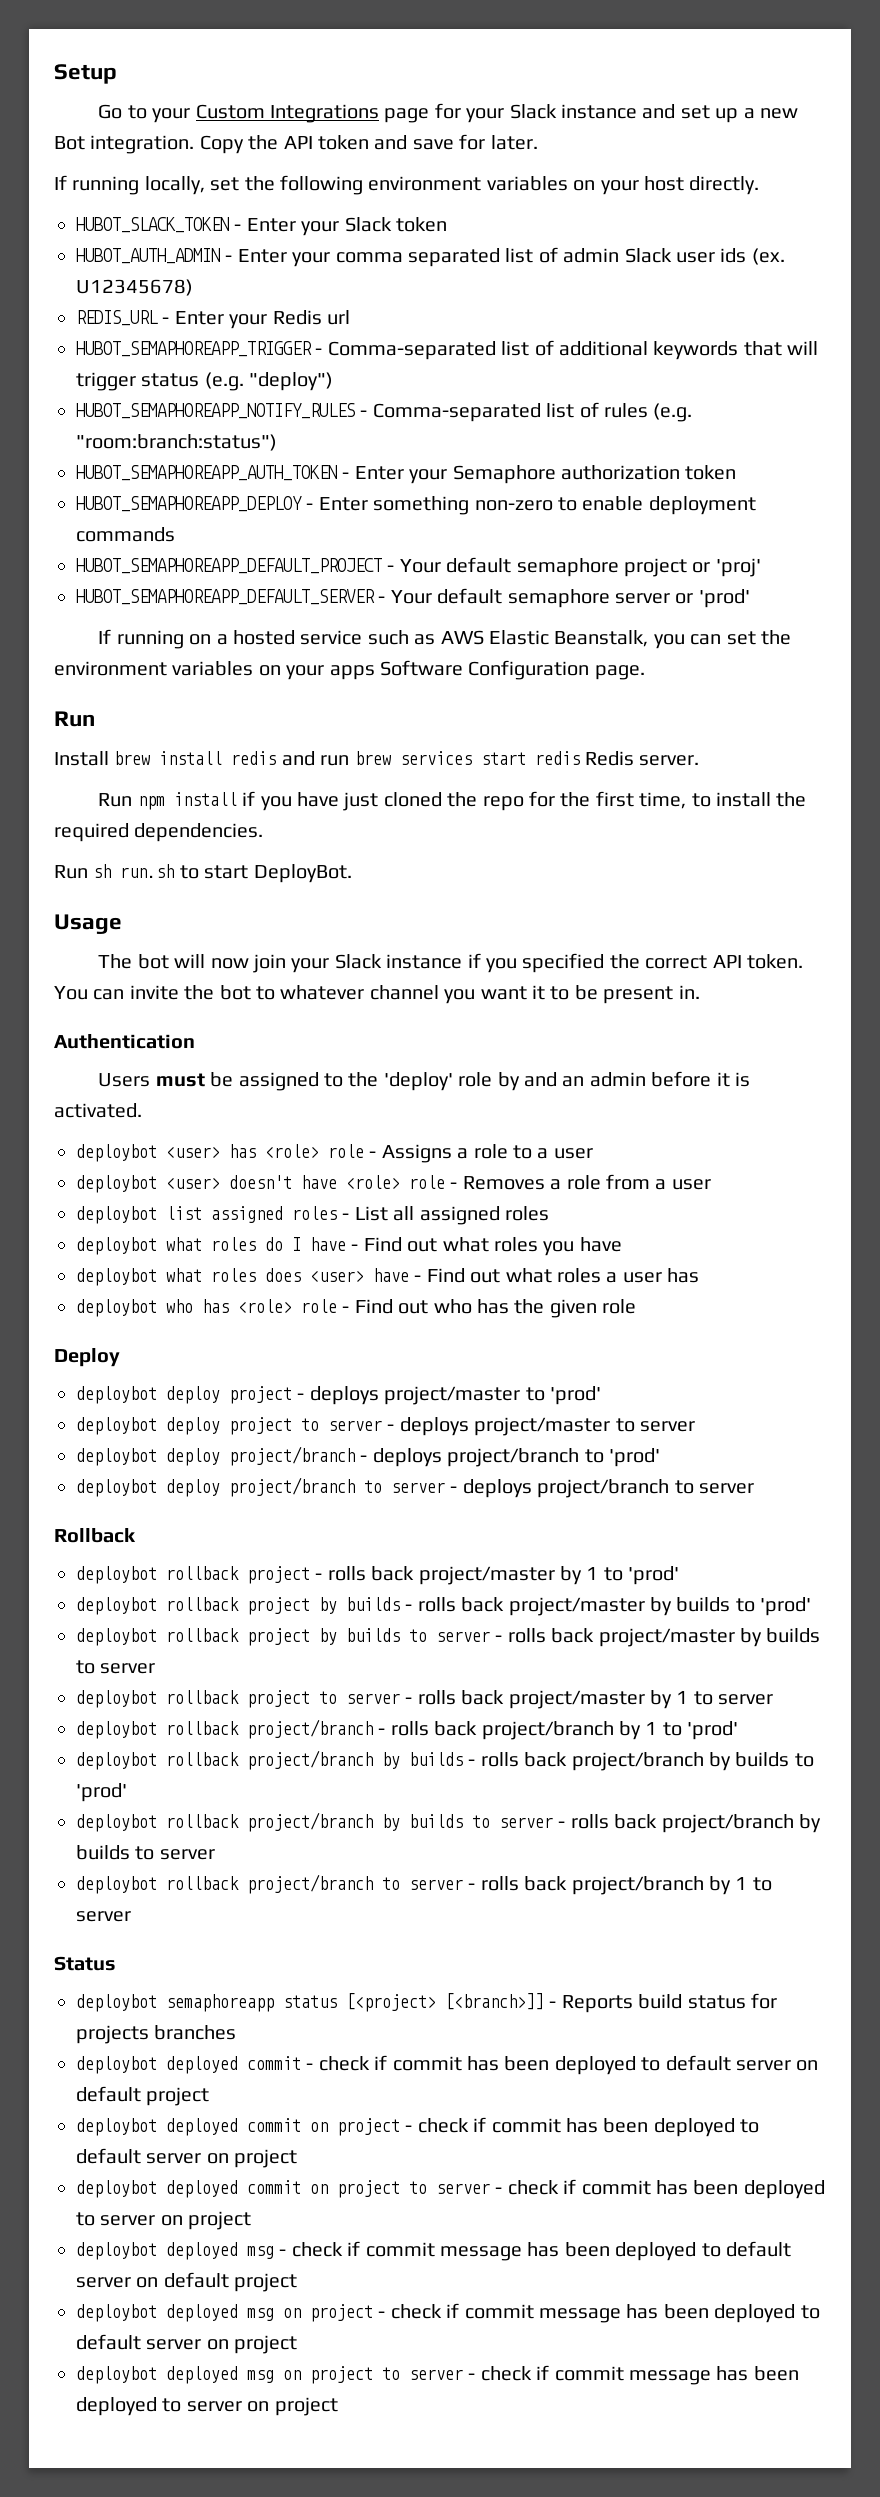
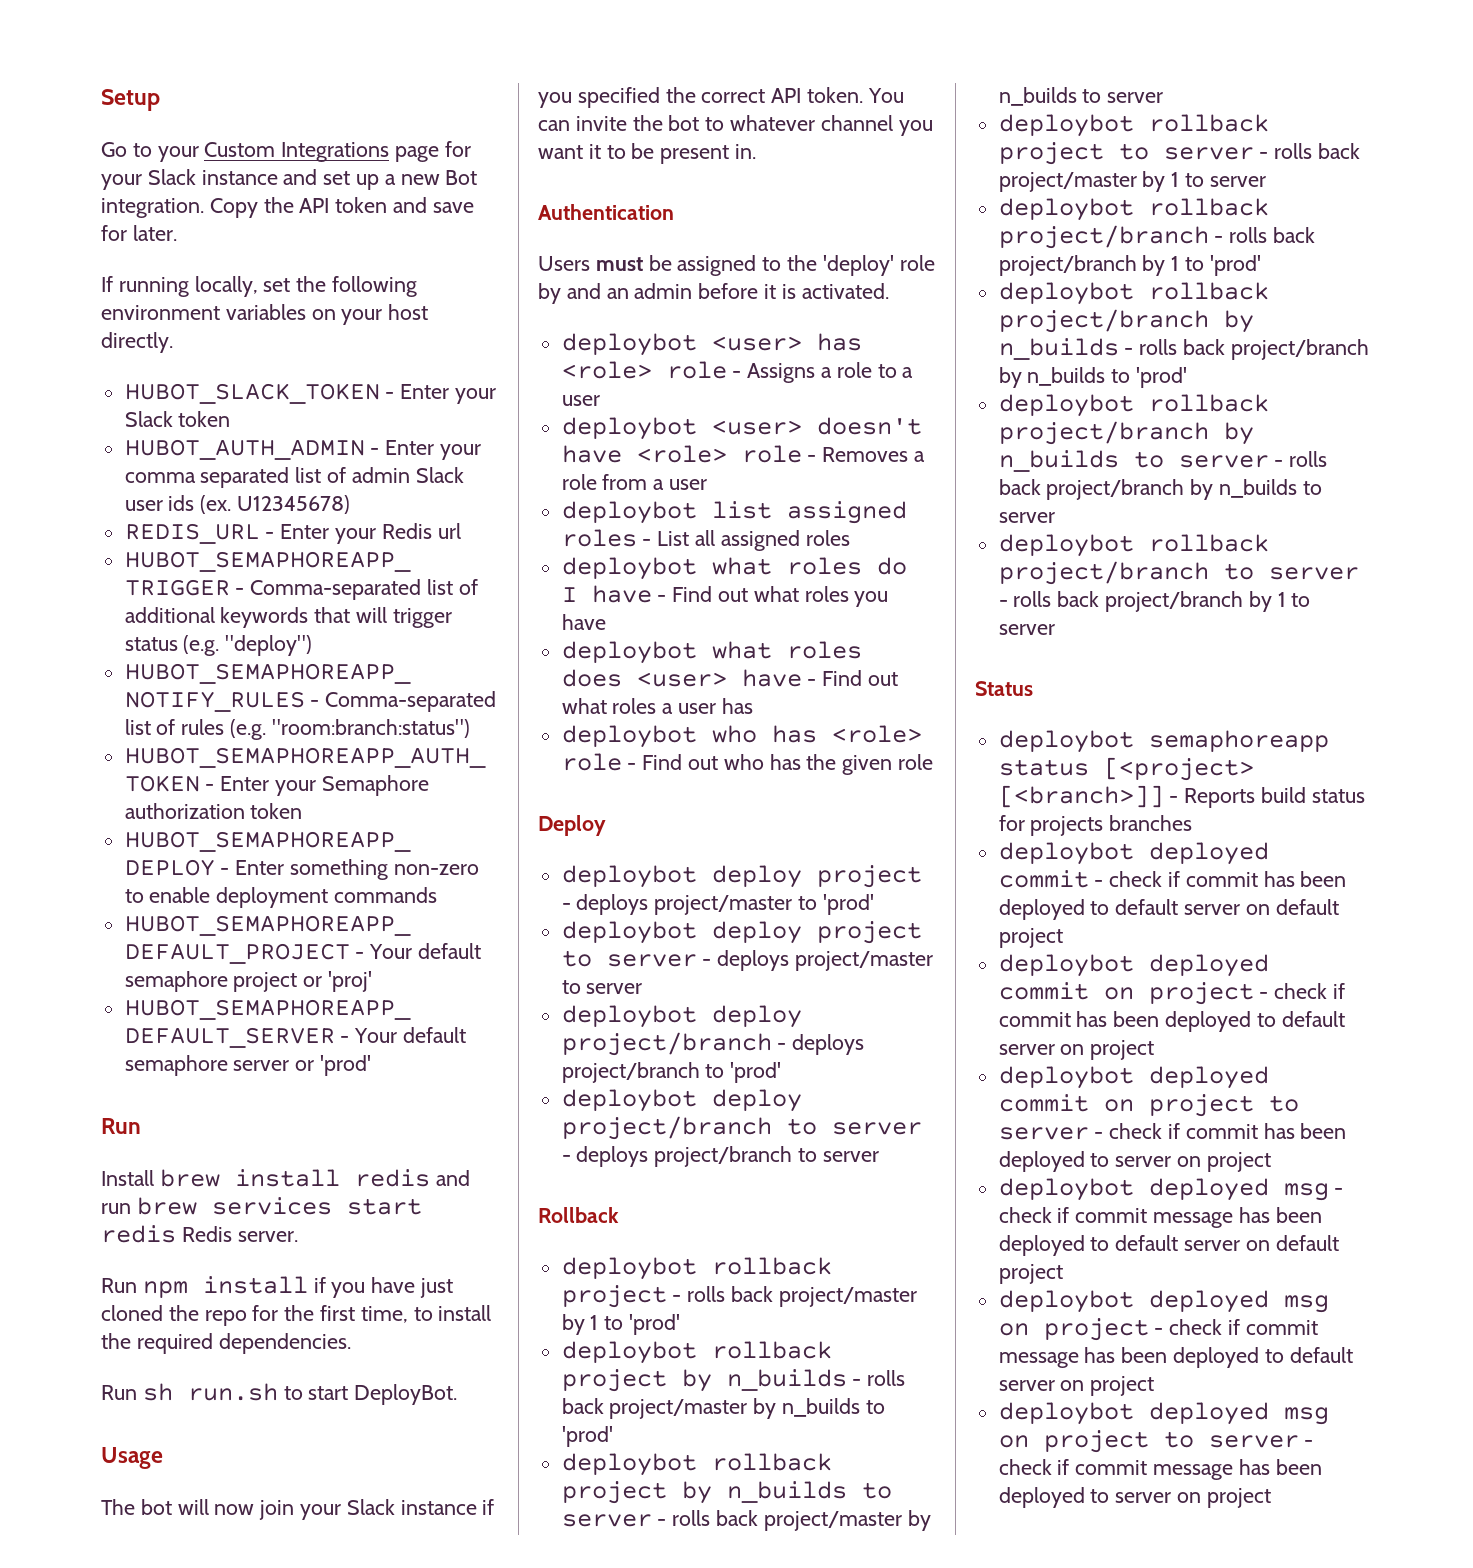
[98,629,791,649] [54,660,645,680] // If running on a hosted service such as AWS Elastic Beanstalk, you can set the environment variables on your apps Software Configuration page. -> (372, 1065) none
[346,1597,812,1616] [76,1628,821,1647] builds - rolls back project/master by builds to 'prod' // deploybot rollback project by builds to server - rolls back project/master by builds -> [726,1369,906,1391] [561,1398,885,1419] [561,1426,613,1447] [561,1453,832,1476] [561,1481,892,1504] [561,1510,931,1531] [998,87,1077,106] n_builds - rolls back project/master by n_builds to 'prod' // deploybot rollback project by n_builds to server - rolls back project/master by n_builds
[409,1752,814,1771] [76,1783,127,1802] [76,1812,821,1833] [76,1845,130,1860] builds - rolls back project/branch by builds to 'prod' // deploybot rollback project/branch by builds to server - rolls back project/branch by builds -> [998,338,1369,360] [998,367,1188,388] [998,394,1269,417] [998,421,1254,445] [998,450,1328,472] [998,479,1298,500] n_builds - rolls back project/branch by n_builds to 'prod' // deploybot rollback project/branch by n_builds to server - rolls back project/branch by n_builds

